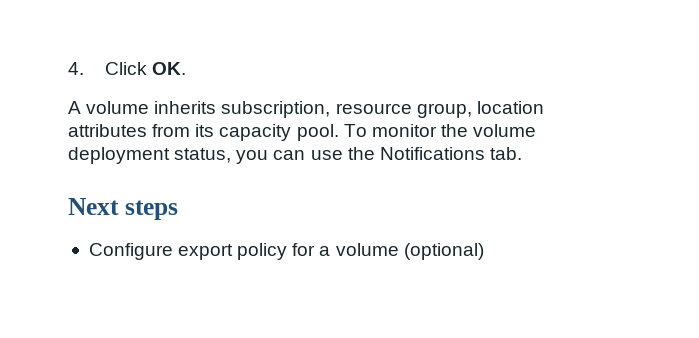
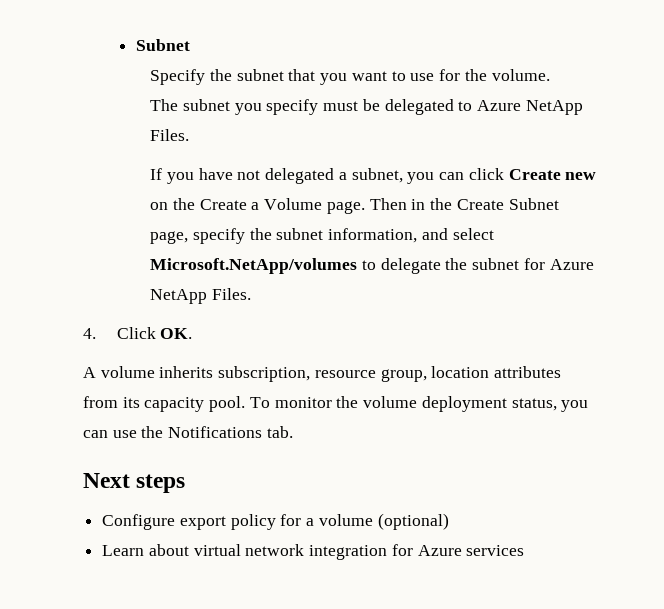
(68, 68) none -> [135,39,190,51] [150,69,550,85] [150,99,583,115] [150,129,190,141] [150,168,597,184] [150,198,559,214] [150,228,494,244] [150,258,594,274] [150,288,252,304] Subnet // Specify the subnet that you want to use for the volume. // The subnet you specify must be delegated to Azure NetApp Files. // If you have not delegated a subnet, you can click Create new on the Create a Volume page. Then in the Create Subnet page, specify the subnet information, and select Microsoft.NetApp/volumes to delegate the subnet for Azure NetApp Files. //
(484, 251) none -> [102,544,525,560] // Learn about virtual network integration for Azure services

